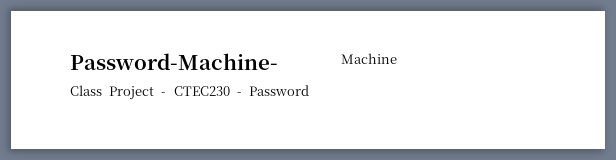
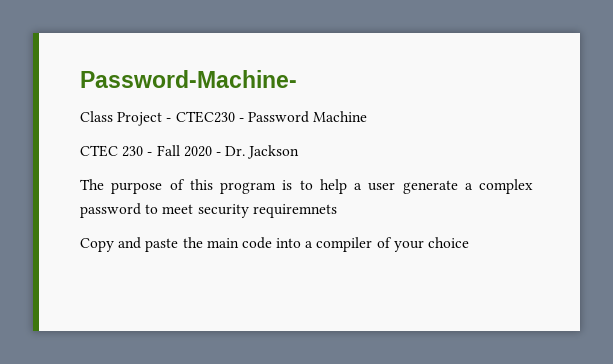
(397, 58) none -> [80,145,300,159] [80,179,533,194] [80,203,337,218] [80,237,470,252] // CTEC 230 - Fall 2020 - Dr. Jackson // The purpose of this program is to help a user generate a complex password to meet security requiremnets // Copy and paste the main code into a compiler of your choice

